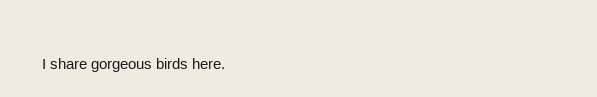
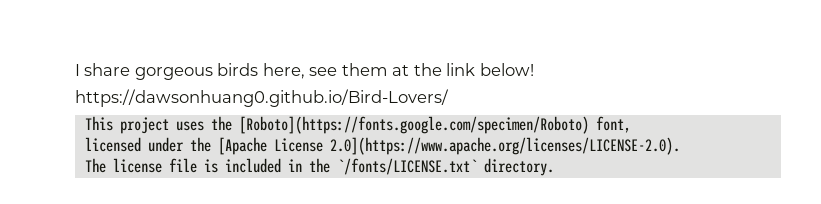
[192,58,226,69] here. -> [262,63,534,79] [75,89,449,107] [84,116,631,134] [84,137,680,155] [84,158,554,176] here, see them at the link below! // https://dawsonhuang0.github.io/Bird-Lovers/ // This project uses the [Roboto](https://fonts.google.com/specimen/Roboto) font, // licensed under the [Apache License 2.0](https://www.apache.org/licenses/LICENSE-2.0). // The license file is included in the `/fonts/LICENSE.txt` directory.

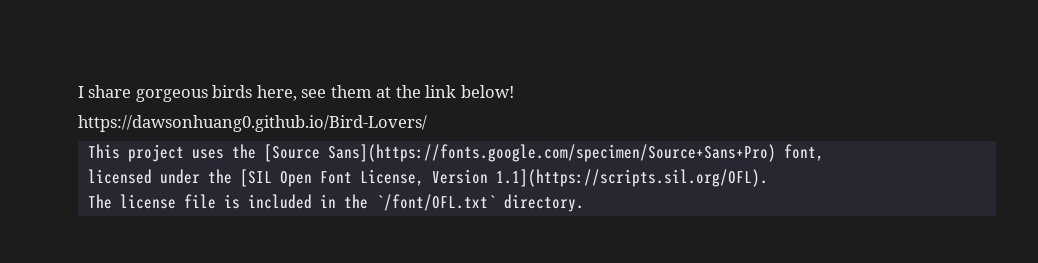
[238,116,589,134] [Roboto](https://fonts.google.com/specimen/Roboto) -> [263,144,776,162] [Source Sans](https://fonts.google.com/specimen/Source+Sans+Pro)
[217,137,680,155] [Apache License 2.0](https://www.apache.org/licenses/LICENSE-2.0). -> [239,169,768,187] [SIL Open Font License, Version 1.1](https://scripts.sil.org/OFL).
[336,158,477,175] `/fonts/LICENSE.txt` -> [375,194,496,211] `/font/OFL.txt`

